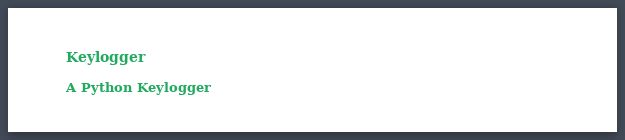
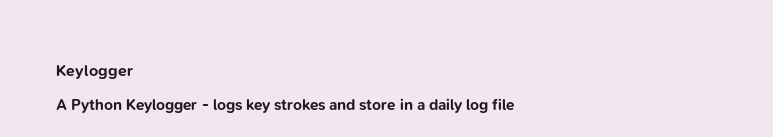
(211, 88) none -> [201,98,515,113] - logs key strokes and store in a daily log file

